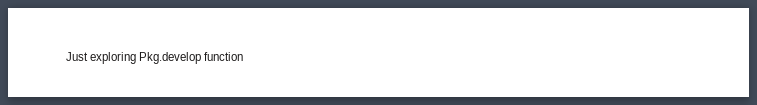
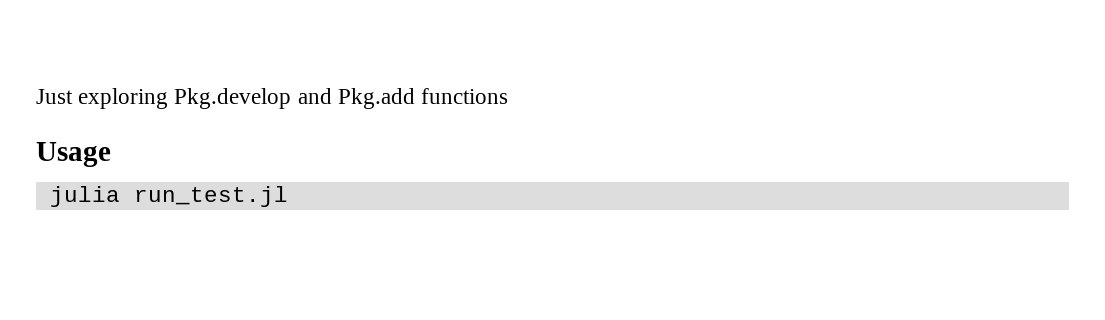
[204,52,244,61] function -> [297,88,509,109] [36,142,111,167] [49,186,288,207] and Pkg.add functions // Usage // julia run_test.jl

